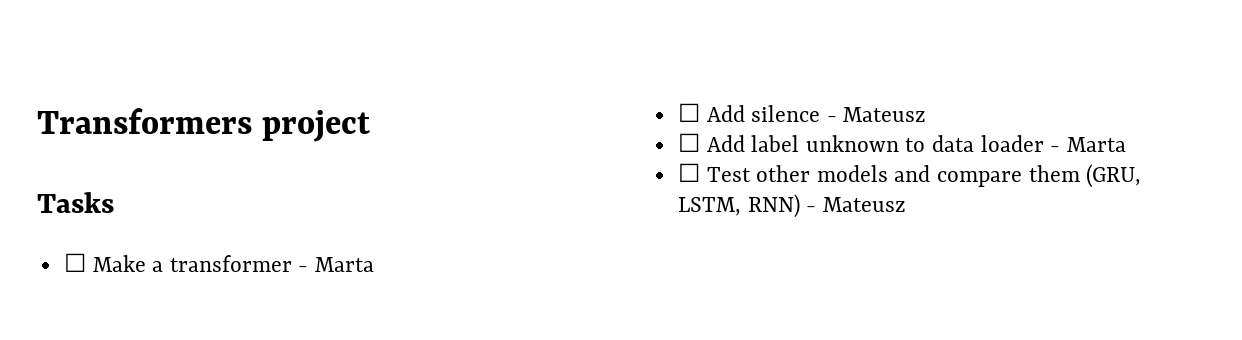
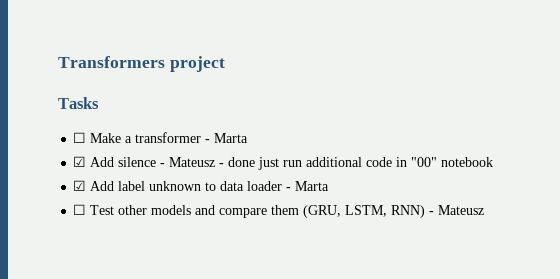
[677,103,700,122] ☐ -> [73,156,87,167] ☑
[677,133,700,152] // ☐ -> [219,157,494,170] [73,180,87,191] - done just run additional code in "00" notebook // ☑

